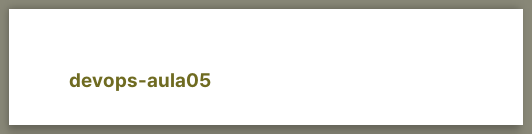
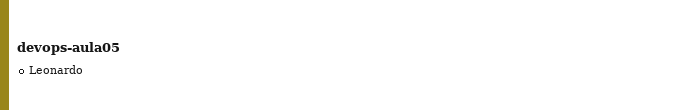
(211, 82) none -> [29,65,84,74] // Leonardo

